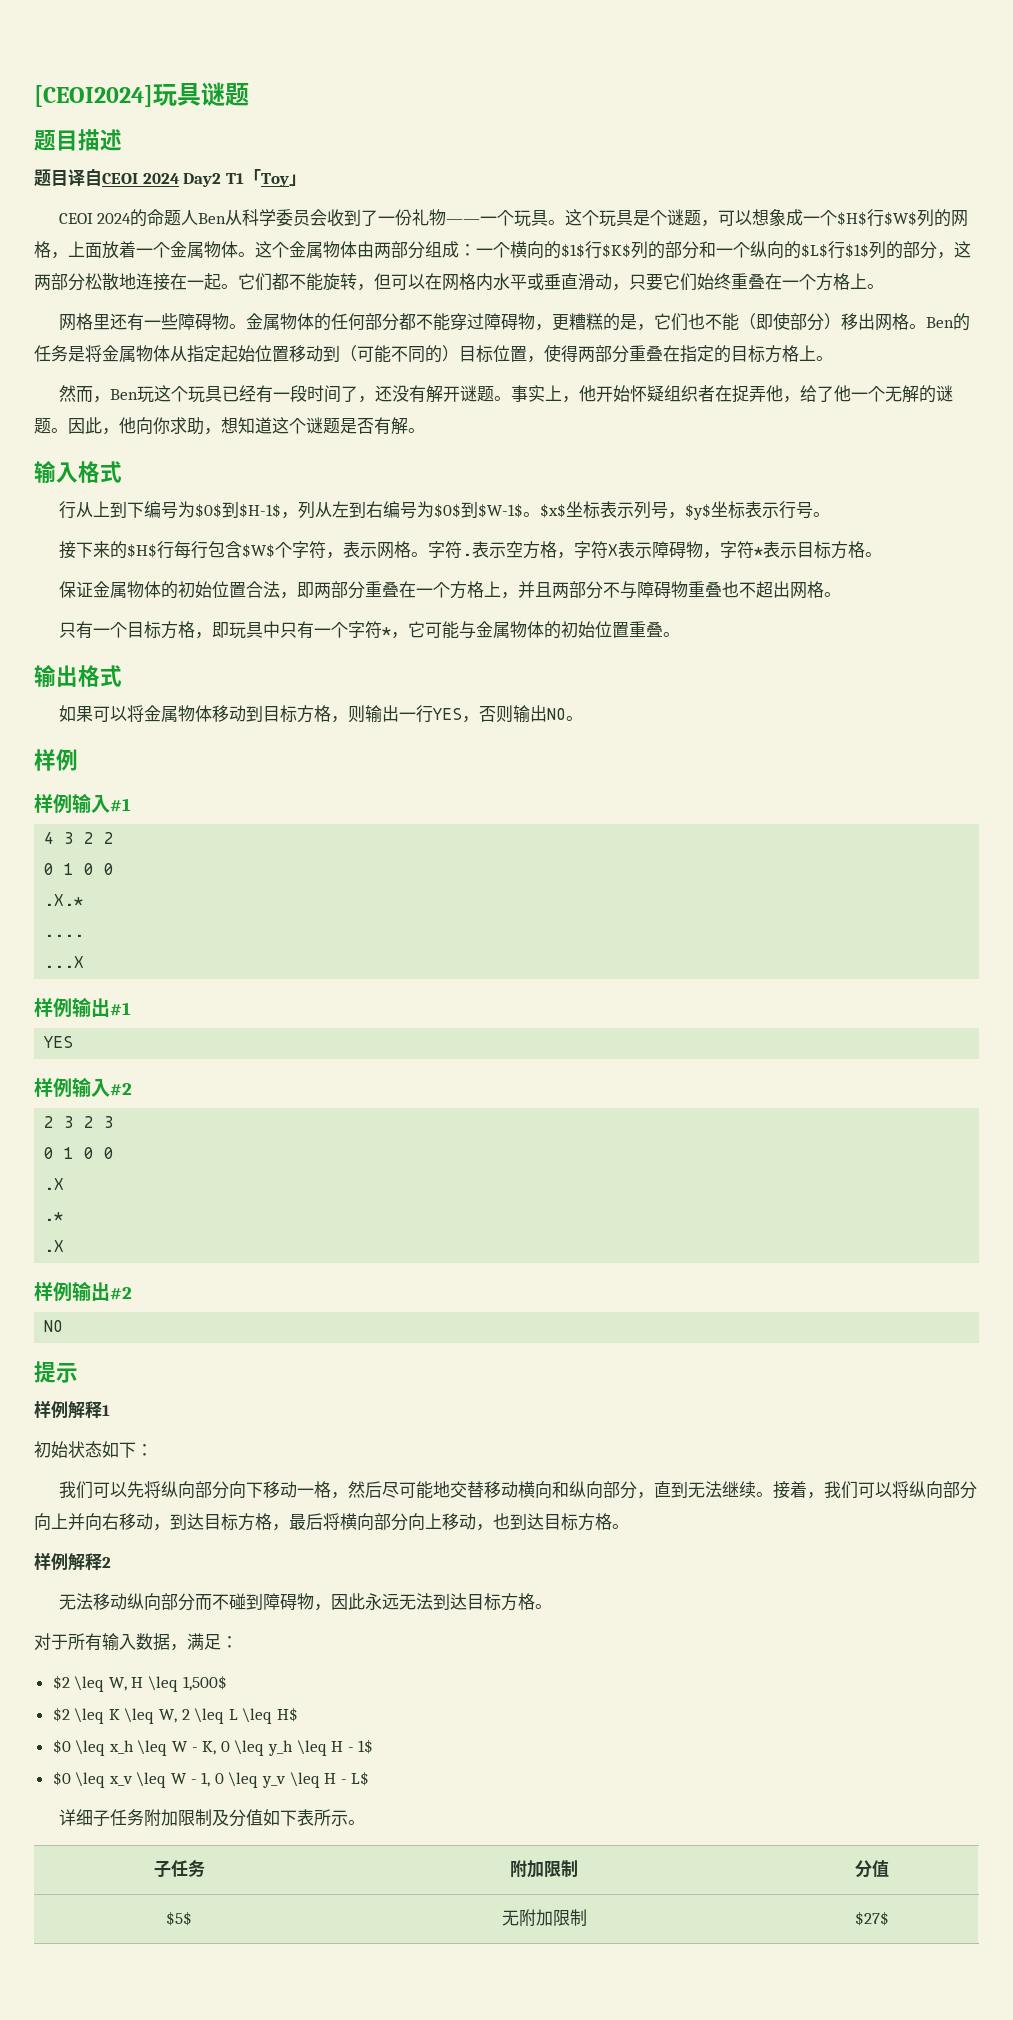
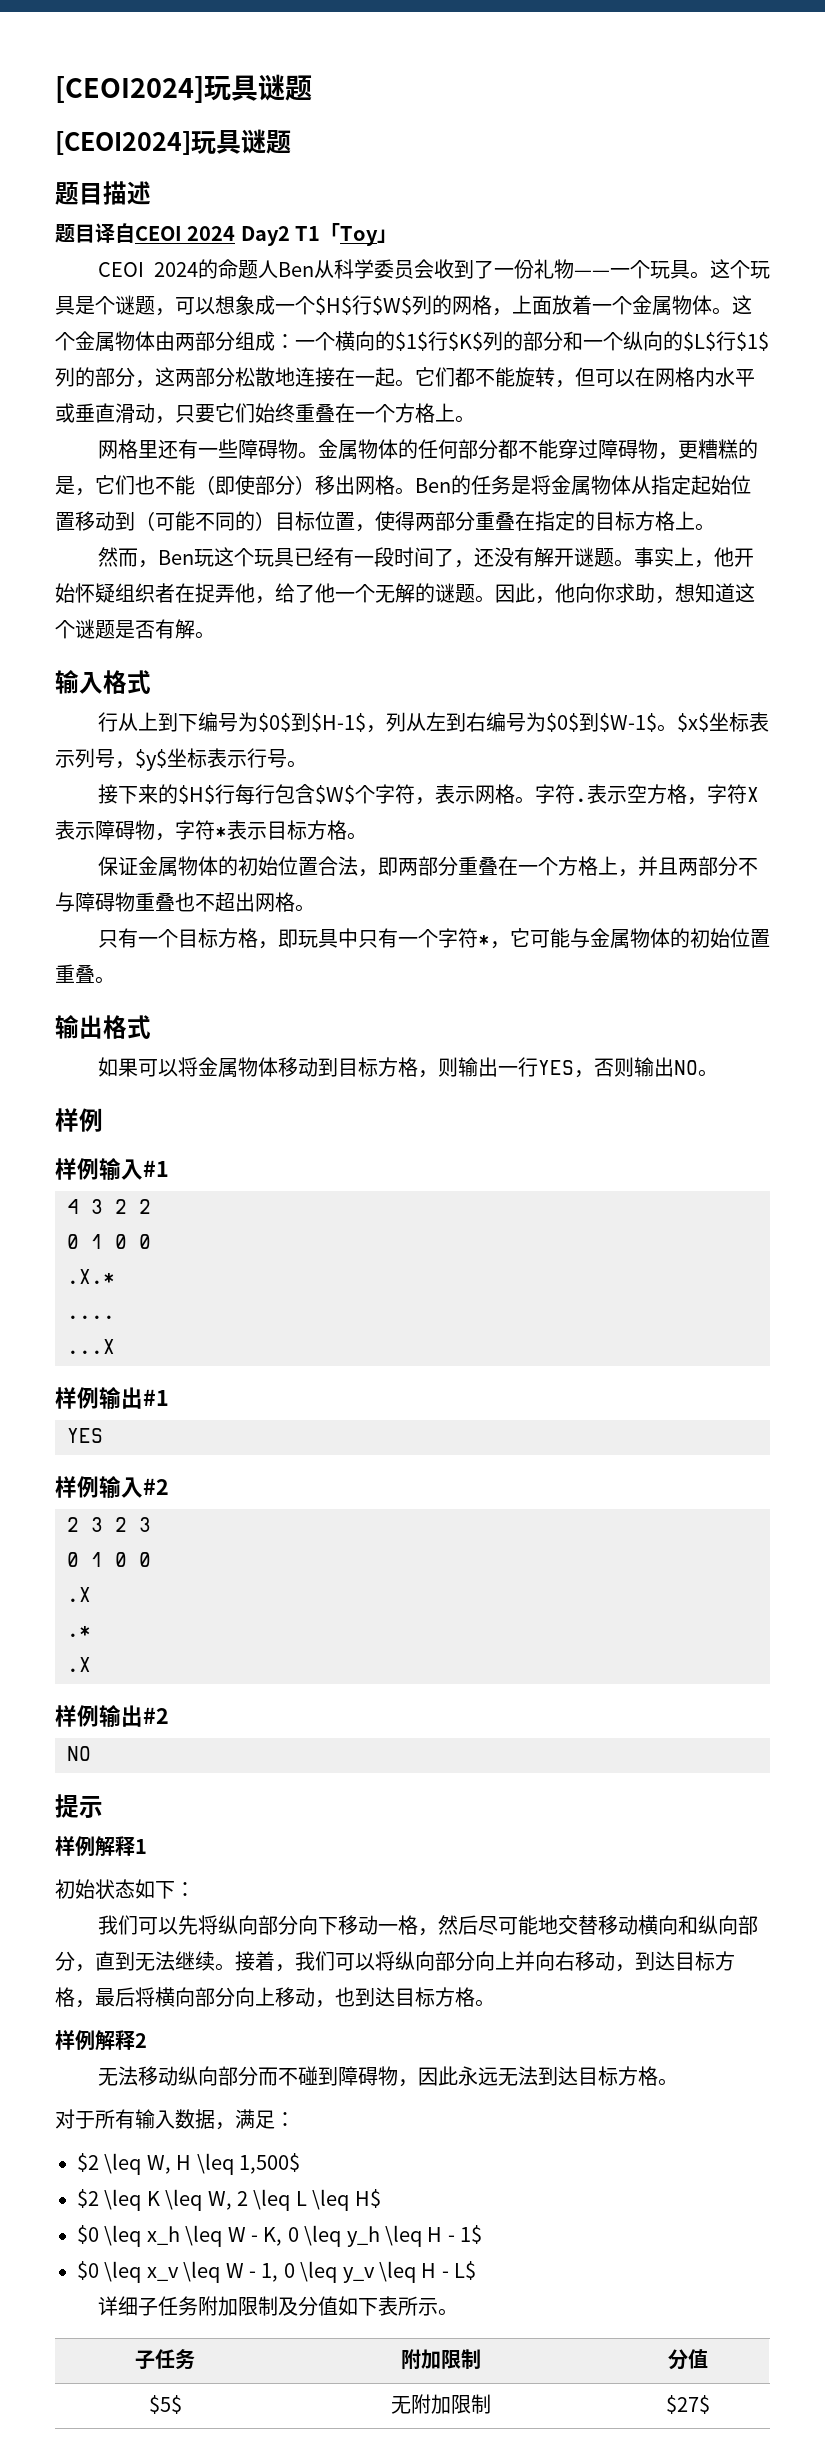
[34,82,249,107] [CEOI2024]玩具谜题 -> [55,74,312,103] [55,129,291,155] [CEOI2024]玩具谜题 // [CEOI2024]玩具谜题

